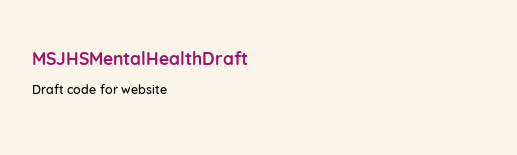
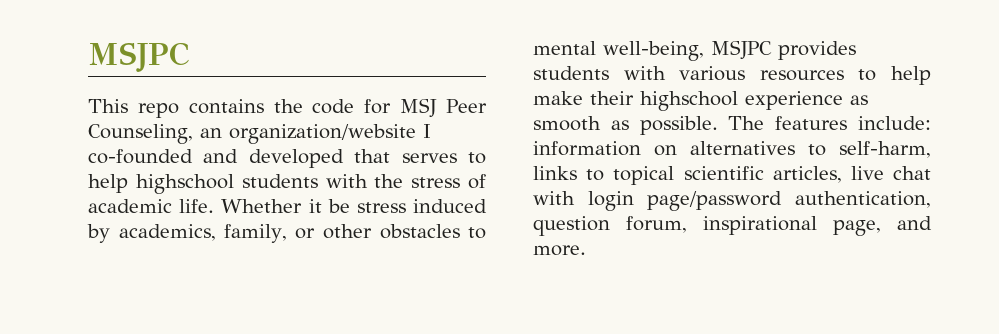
[32,51,248,65] [32,84,168,94] MSJHSMentalHealthDraft // Draft code for website -> [88,42,189,72] [88,98,488,118] [88,124,431,144] [88,149,486,168] [88,174,486,194] [88,199,487,213] [87,224,486,243] [533,40,856,61] [533,66,931,85] [533,91,868,111] [533,116,931,135] [533,141,931,158] [533,166,931,185] [533,191,931,211] [533,216,932,236] [533,245,586,256] MSJPC // This repo contains the code for MSJ Peer Counseling, an organization/website I co-founded and developed that serves to help highschool students with the stress of academic life. Whether it be stress induced by academics, family, or other obstacles to mental well-being, MSJPC provides students with various resources to help make their highschool experience as smooth as possible. The features include: information on alternatives to self-harm, links to topical scientific articles, live chat with login page/password authentication, question forum, inspirational page, and more.

